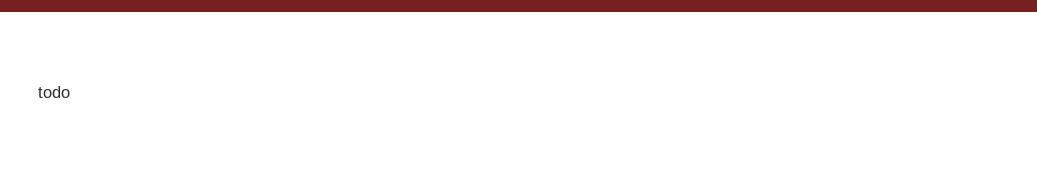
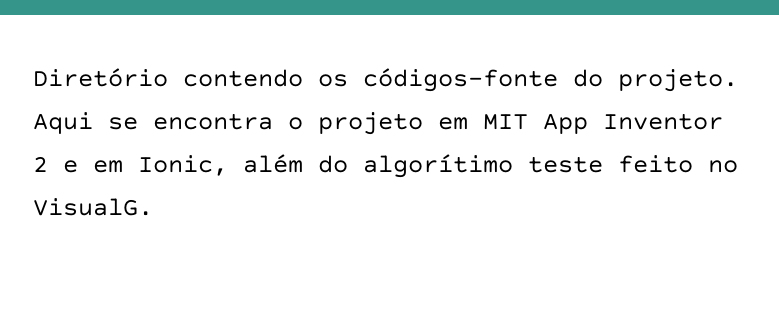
[38,86,70,98] todo -> [33,68,738,92] [33,112,723,135] [33,154,738,178] [33,198,153,216] Diretório contendo os códigos-fonte do projeto. Aqui se encontra o projeto em MIT App Inventor 2 e em Ionic, além do algorítimo teste feito no VisualG.

